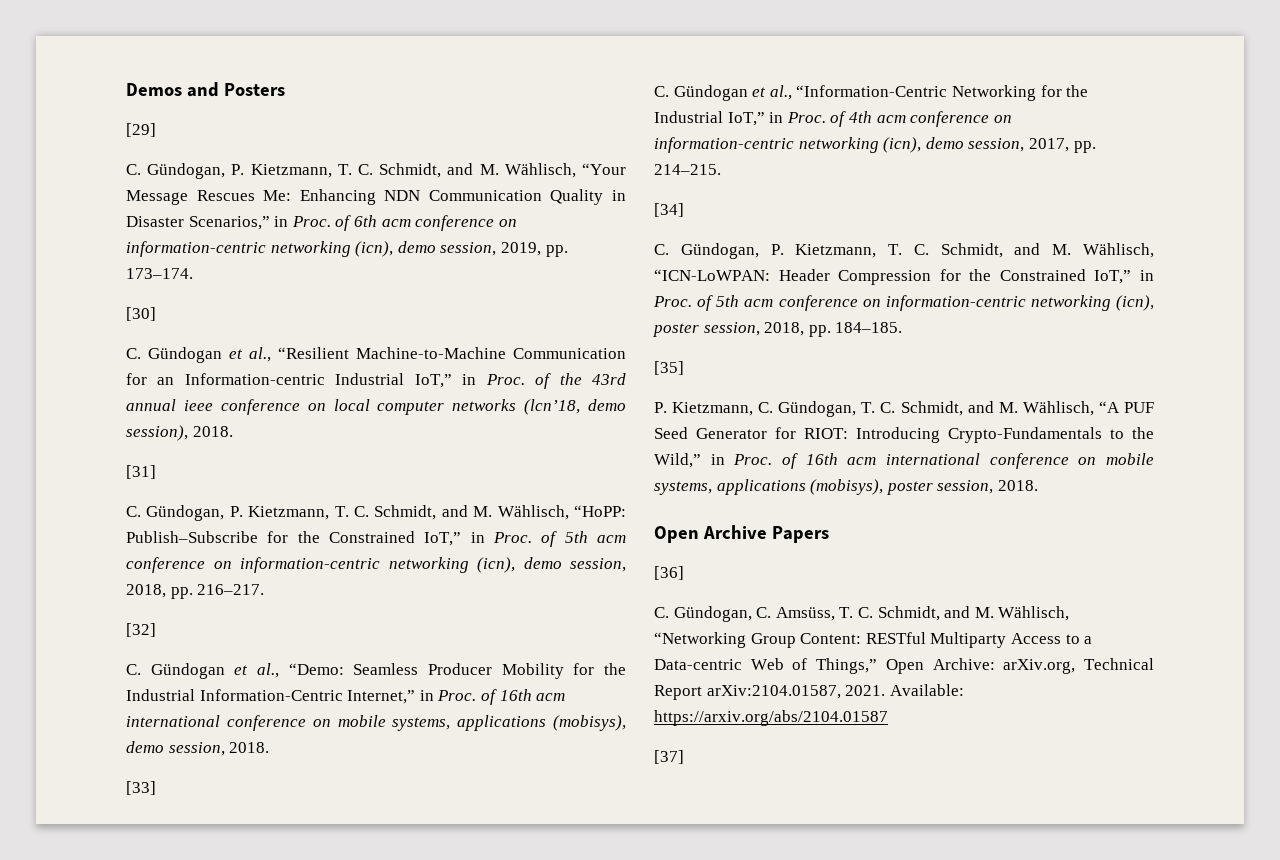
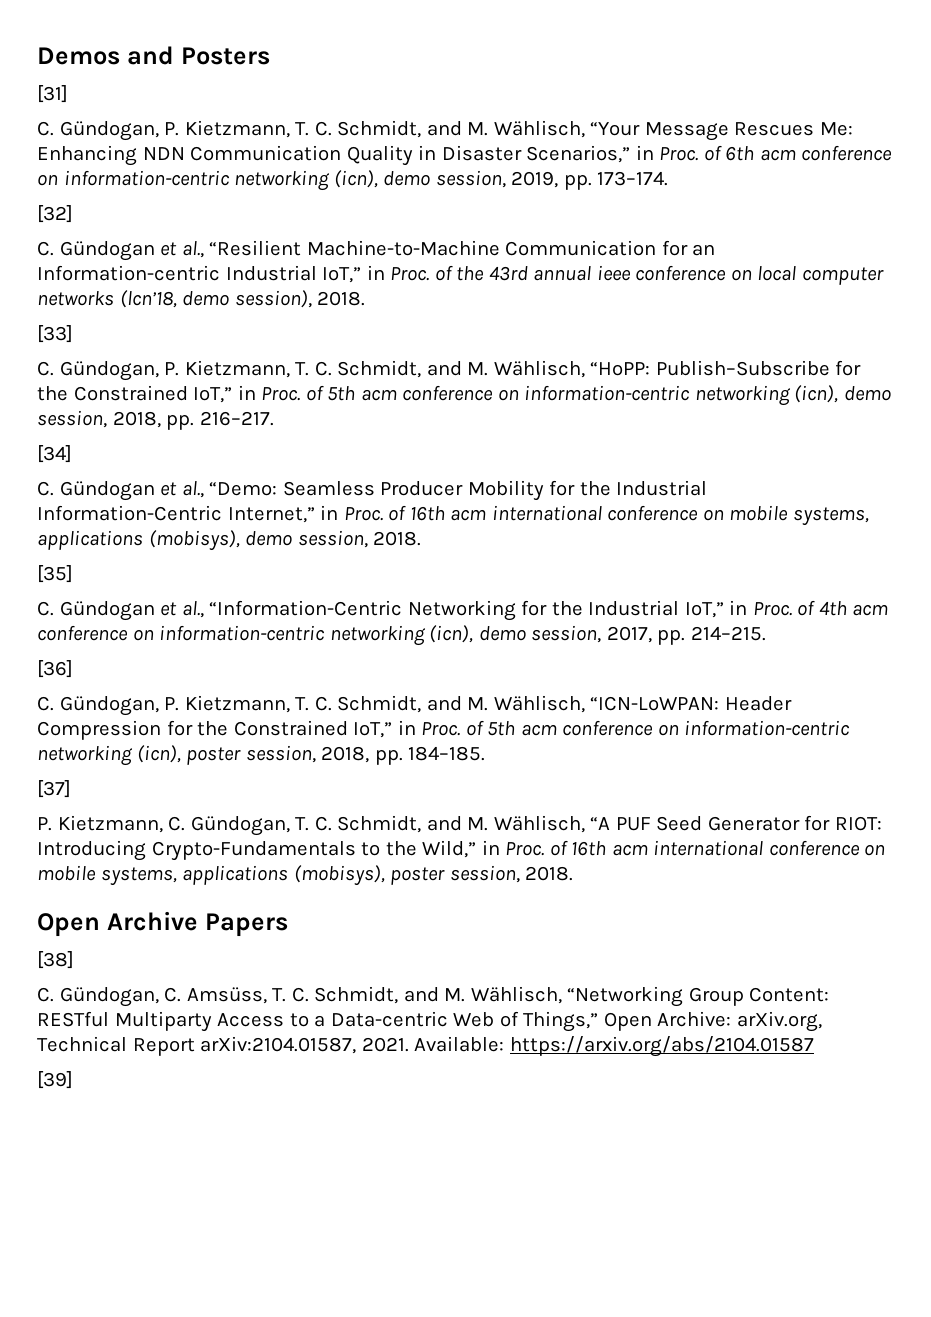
[126,123,156,137] [29] -> [37,85,68,103] [31]
[126,307,156,321] [30] -> [37,205,73,223] [32]
[126,465,156,479] [31] -> [37,325,73,343] [33]
[126,623,156,637] [32] -> [37,445,72,463] [34]
[126,781,156,795] [33] -> [37,565,73,583] [35]
[654,203,684,217] [34] -> [37,660,73,678] [36]
[654,361,684,375] [35] -> [37,780,71,798] [37]
[654,566,684,580] [36] -> [37,951,74,969] [38]
[654,750,684,764] [37] -> [37,1071,73,1089] [39]

